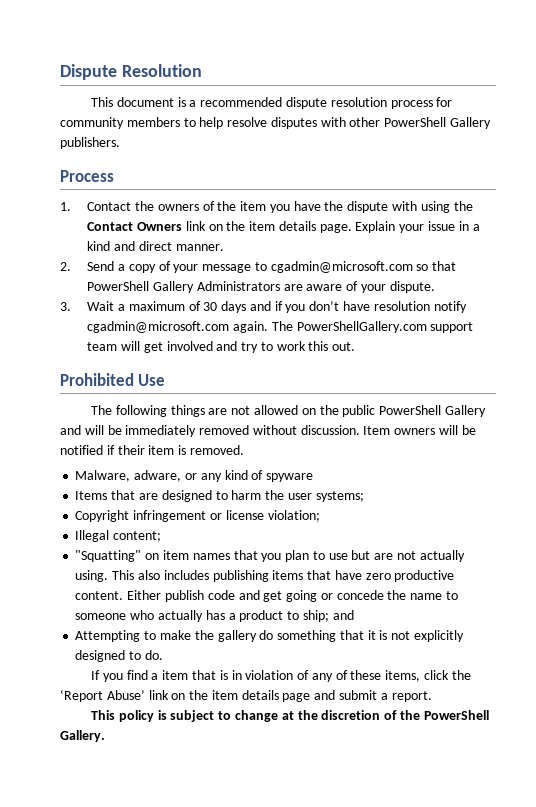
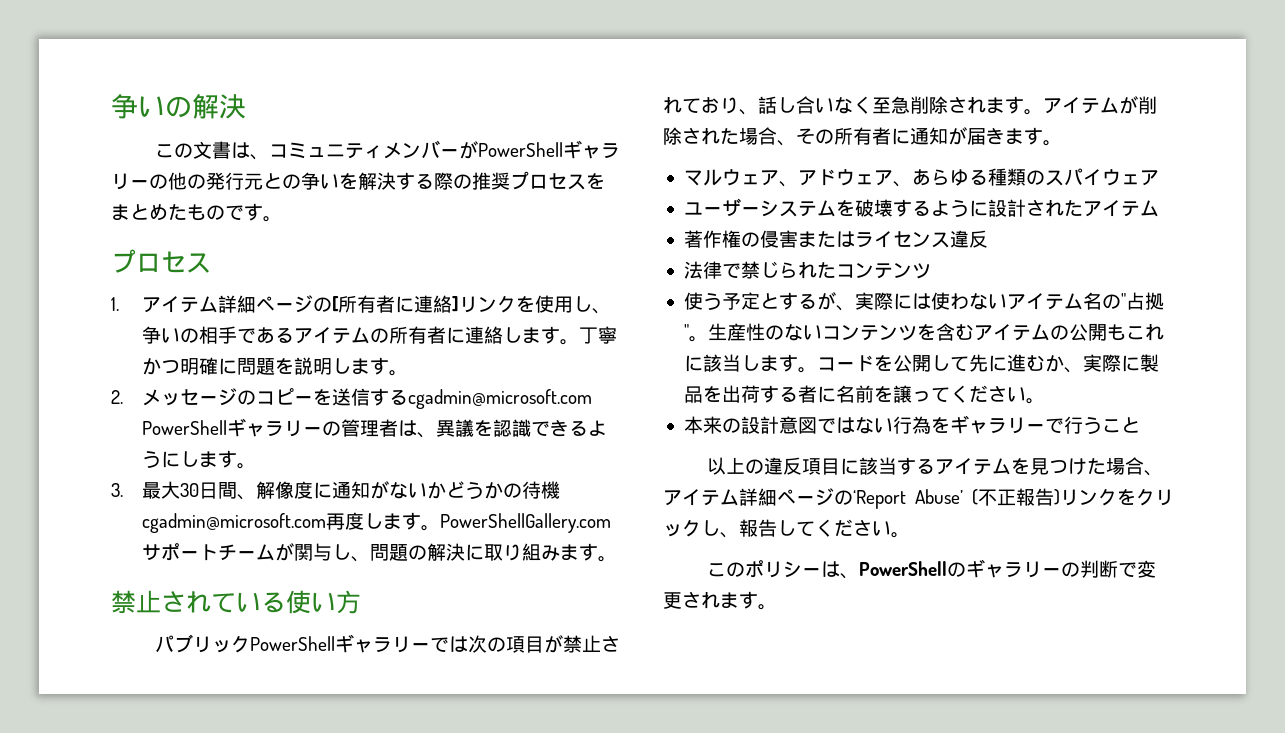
[60,64,202,80] [91,97,453,109] [60,117,492,129] [60,137,120,149] [60,170,114,182] [60,201,473,213] [87,221,480,233] [87,241,224,251] [60,261,457,273] [87,281,435,293] [60,301,467,313] [87,321,474,333] [87,341,356,353] [60,373,166,386] [91,405,486,417] [60,425,476,437] [60,445,244,455] [75,470,314,482] [75,490,364,502] [75,510,320,522] [75,530,162,542] [75,550,465,562] [75,570,455,582] [75,590,458,602] [75,610,354,622] [75,630,464,642] [75,650,163,662] [91,670,471,682] [60,689,432,702] [91,710,489,722] [60,730,105,742] Dispute Resolution // This document is a recommended dispute resolution process for community members to help resolve disputes with other PowerShell Gallery publishers. // Process // 1. Contact the owners of the item you have the dispute with using the Contact Owners link on the item details page. Explain your issue in a kind and direct manner. // 2. Send a copy of your message to cgadmin@microsoft.com so that PowerShell Gallery Administrators are aware of your dispute. // 3. Wait a maximum of 30 days and if you don’t have resolution notify cgadmin@microsoft.com again. The PowerShellGallery.com support team will get involved and try to work this out. // Prohibited Use // The following things are not allowed on the public PowerShell Gallery and will be immediately removed without discussion. Item owners will be notified if their item is removed. // Malware, adware, or any kind of spyware // Items that are designed to harm the user systems; // Copyright infringement or license violation; // Illegal content; // "Squatting" on item names that you plan to use but are not actually using. This also includes publishing items that have zero productive content. Either publish code and get going or concede the name to someone who actually has a product to ship; and // Attempting to make the gallery do something that it is not explicitly designed to do. // If you find a item that is in violation of any of these items, click the ‘Report Abuse’ link on the item details page and submit a report. // This policy is subject to change at the discretion of the PowerShell Gallery. -> [111,93,246,119] [154,140,620,160] [111,171,605,190] [111,203,282,222] [111,249,211,273] [111,295,611,314] [141,326,617,345] [141,357,408,376] [111,388,592,409] [141,418,607,438] [141,450,256,469] [111,481,560,500] [141,512,611,533] [141,543,617,562] [111,590,361,614] [154,634,620,653] [663,96,1157,115] [663,127,1062,146] [683,168,1159,187] [683,198,1159,217] [683,230,988,248] [683,261,931,279] [683,292,1164,311] [683,323,1164,342] [683,354,1159,373] [683,385,1045,404] [683,415,1140,434] [706,457,1163,476] [663,488,1174,509] [663,519,910,538] [706,559,1156,579] [663,591,777,610] 争いの解決 // この文書は、コミュニティメンバーがPowerShellギャラリーの他の発行元との争いを解決する際の推奨プロセスをまとめたものです。 // プロセス // 1.アイテム詳細ページの[所有者に連絡]リンクを使用し、争いの相手であるアイテムの所有者に連絡します。丁寧かつ明確に問題を説明します。 // 2.メッセージのコピーを送信するcgadmin@microsoft.com PowerShellギャラリーの管理者は、異議を認識できるようにします。 // 3.最大30日間、解像度に通知がないかどうかの待機cgadmin@microsoft.com再度します。PowerShellGallery.comサポートチームが関与し、問題の解決に取り組みます。 // 禁止されている使い方 // パブリックPowerShellギャラリーでは次の項目が禁止されており、話し合いなく至急削除されます。アイテムが削除された場合、その所有者に通知が届きます。 // マルウェア、アドウェア、あらゆる種類のスパイウェア // ユーザーシステムを破壊するように設計されたアイテム // 著作権の侵害またはライセンス違反 // 法律で禁じられたコンテンツ // 使う予定とするが、実際には使わないアイテム名の"占拠"。生産性のないコンテンツを含むアイテムの公開もこれに該当します。コードを公開して先に進むか、実際に製品を出荷する者に名前を譲ってください。 // 本来の設計意図ではない行為をギャラリーで行うこと // 以上の違反項目に該当するアイテムを見つけた場合、アイテム詳細ページの‘Report Abuse’ (不正報告)リンクをクリックし、報告してください。 // このポリシーは、PowerShellのギャラリーの判断で変更されます。

